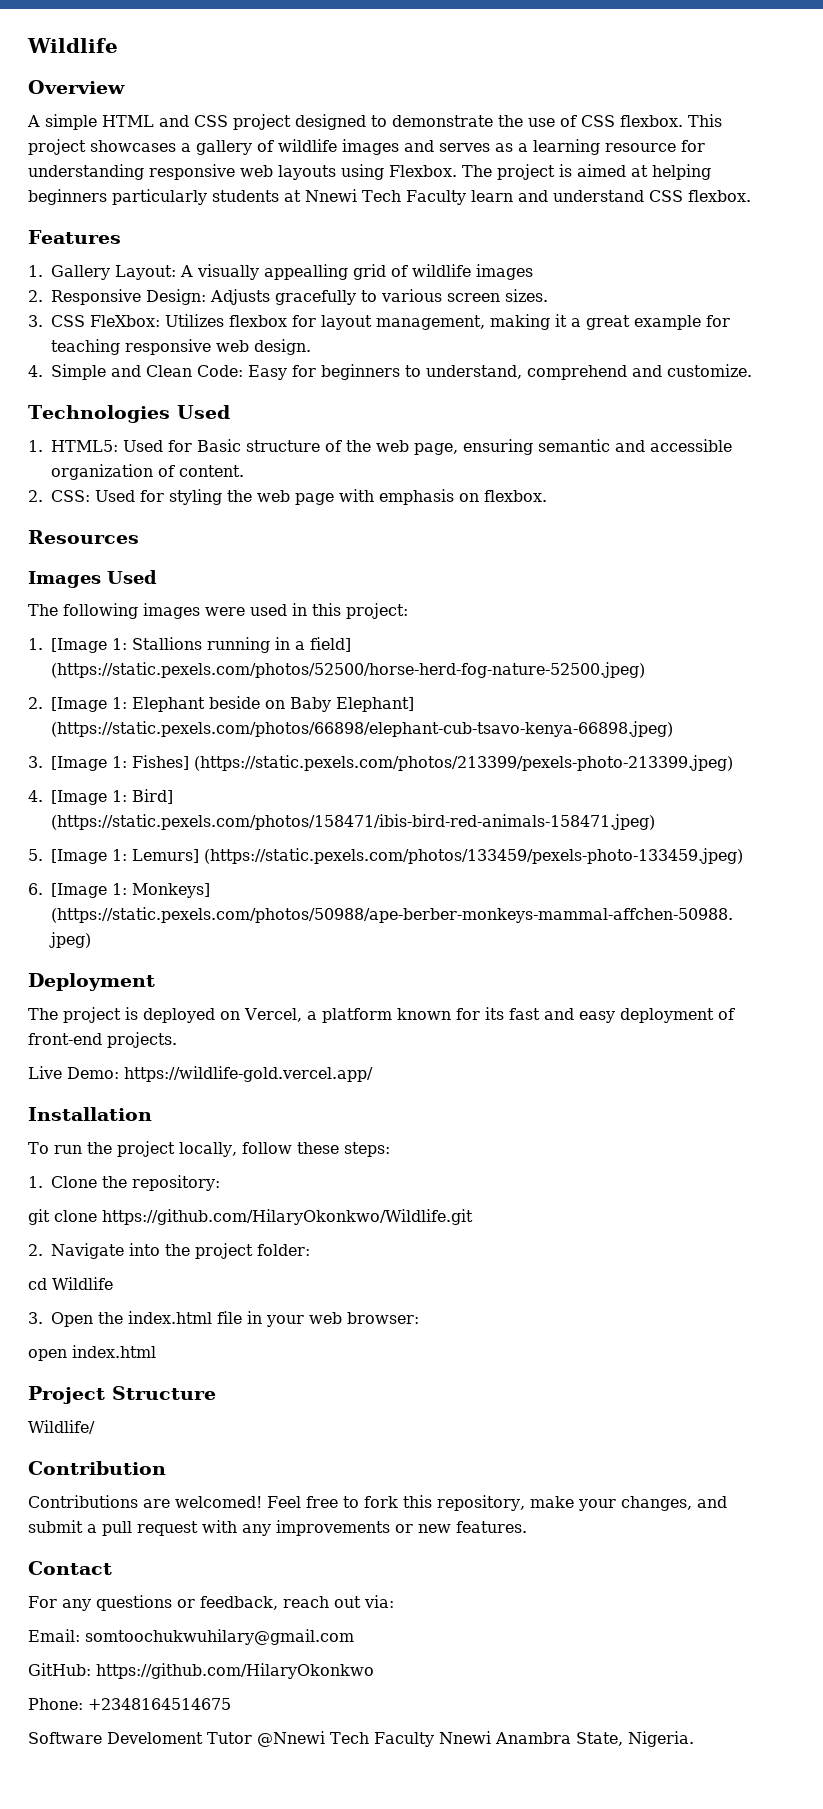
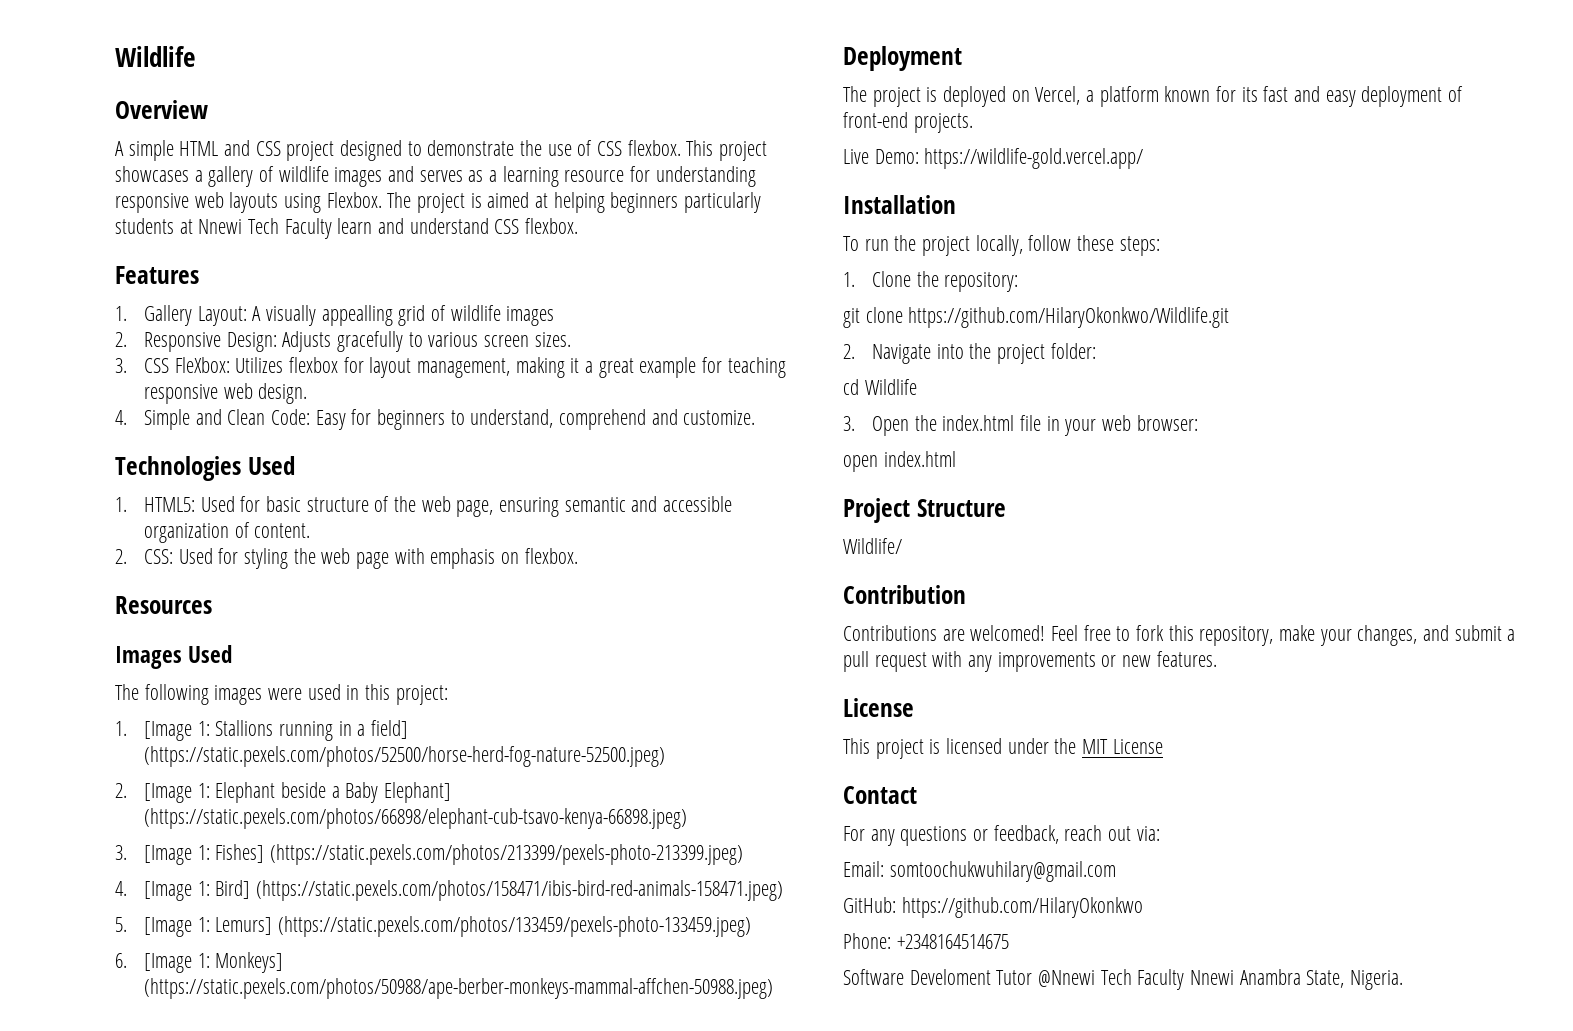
[197,439,241,452] Basic -> [265,496,301,512] basic
[265,700,285,709] on -> [331,786,340,798] a
(527, 1527) none -> [843,698,914,717] [843,738,1163,759] // License // This project is licensed under the MIT License

